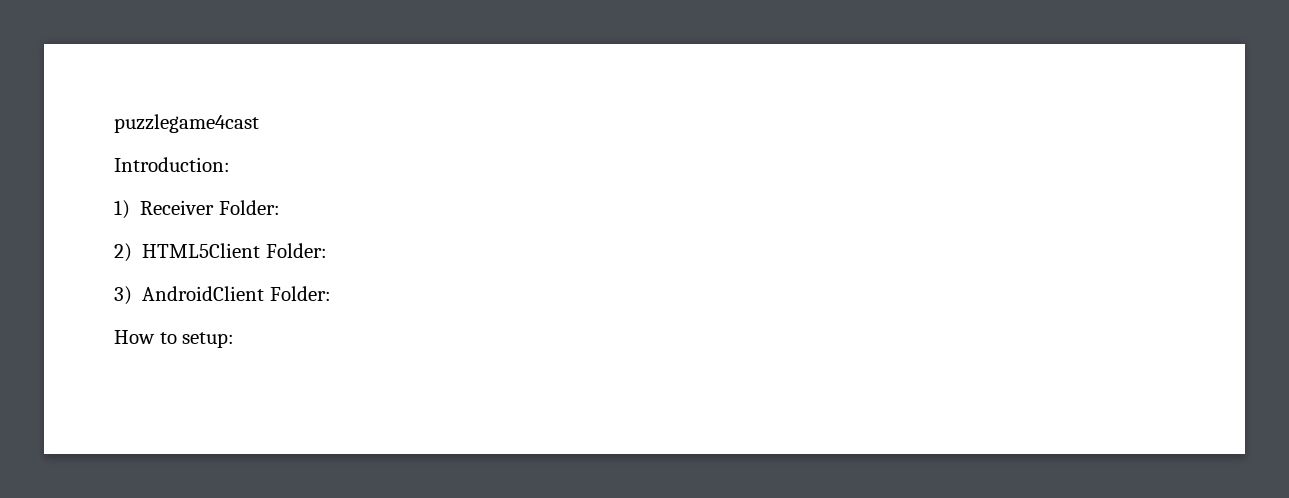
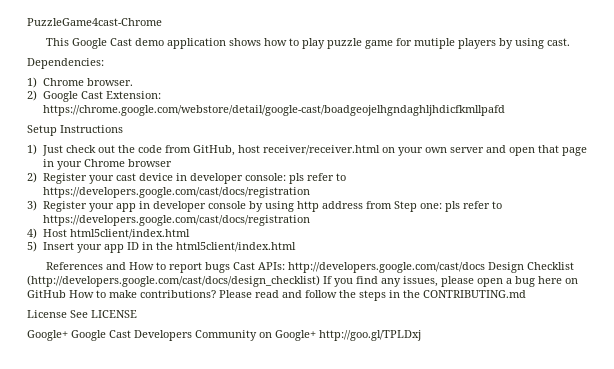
[114,114,259,133] [114,157,230,172] [114,200,280,219] [114,243,327,262] [114,286,331,305] [114,330,235,348] puzzlegame4cast // Introduction: // 1) Receiver Folder: // 2) HTML5Client Folder: // 3) AndroidClient Folder: // How to setup: -> [27,18,162,26] [46,38,571,49] [27,58,104,69] [27,77,133,88] [27,90,161,102] [42,105,505,116] [27,125,123,136] [27,144,587,156] [42,159,172,170] [27,172,346,184] [42,187,310,198] [27,200,502,212] [42,215,310,226] [27,228,190,239] [27,241,296,253] [46,262,575,273] [27,275,578,287] [27,290,526,301] [27,310,137,318] [27,330,421,341] PuzzleGame4cast-Chrome // This Google Cast demo application shows how to play puzzle game for mutiple players by using cast. // Dependencies: // 1) Chrome browser. // 2) Google Cast Extension: https://chrome.google.com/webstore/detail/google-cast/boadgeojelhgndaghljhdicfkmllpafd // Setup Instructions // 1) Just check out the code from GitHub, host receiver/receiver.html on your own server and open that page in your Chrome browser // 2) Register your cast device in developer console: pls refer to https://developers.google.com/cast/docs/registration // 3) Register your app in developer console by using http address from Step one: pls refer to https://developers.google.com/cast/docs/registration // 4) Host html5client/index.html // 5) Insert your app ID in the html5client/index.html // References and How to report bugs Cast APIs: http://developers.google.com/cast/docs Design Checklist (http://developers.google.com/cast/docs/design_checklist) If you find any issues, please open a bug here on GitHub How to make contributions? Please read and follow the steps in the CONTRIBUTING.md // License See LICENSE // Google+ Google Cast Developers Community on Google+ http://goo.gl/TPLDxj

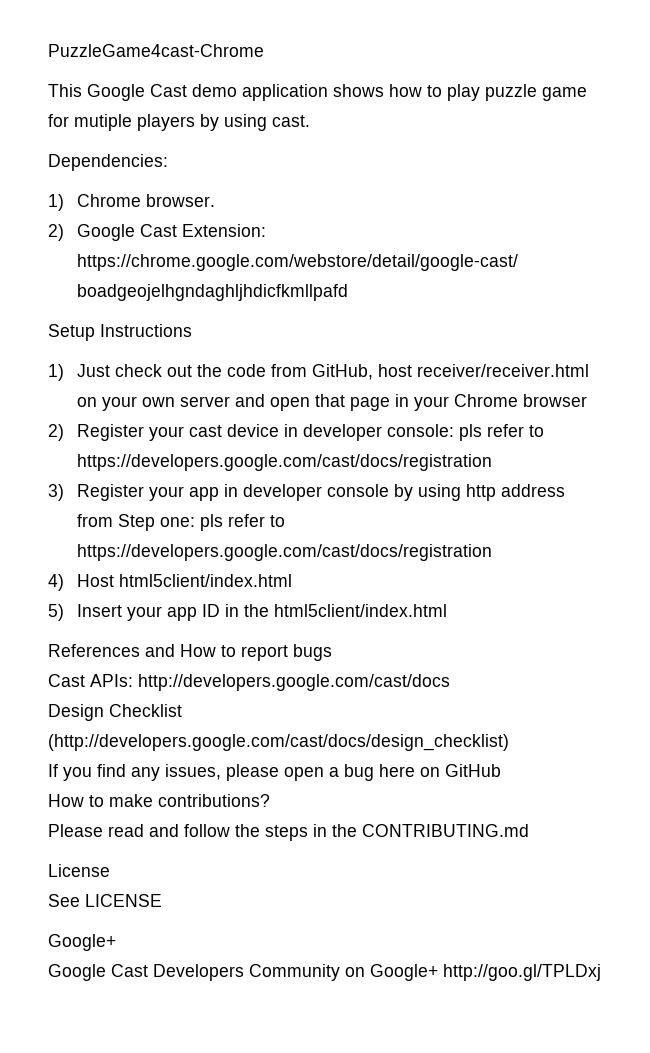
(231, 267) none -> (332, 652) //
(486, 267) none -> (450, 682) //
(320, 281) none -> (509, 742) //
(66, 294) none -> (501, 770) //
(216, 294) none -> (270, 800) //
(67, 314) none -> (110, 870) //
(68, 335) none -> (116, 942) //

